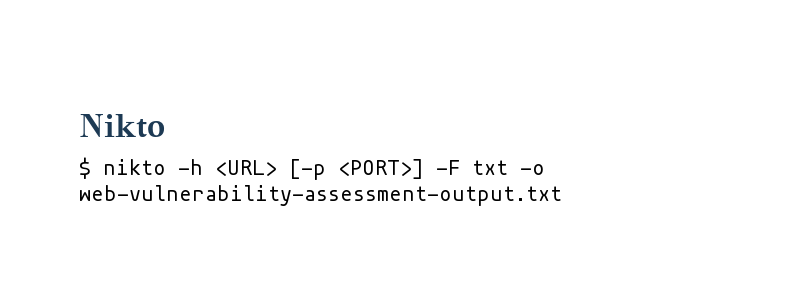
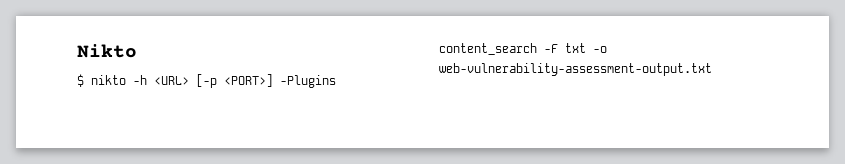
(424, 169) none -> [280,75,336,88] [439,43,537,55] -Plugins content_search

